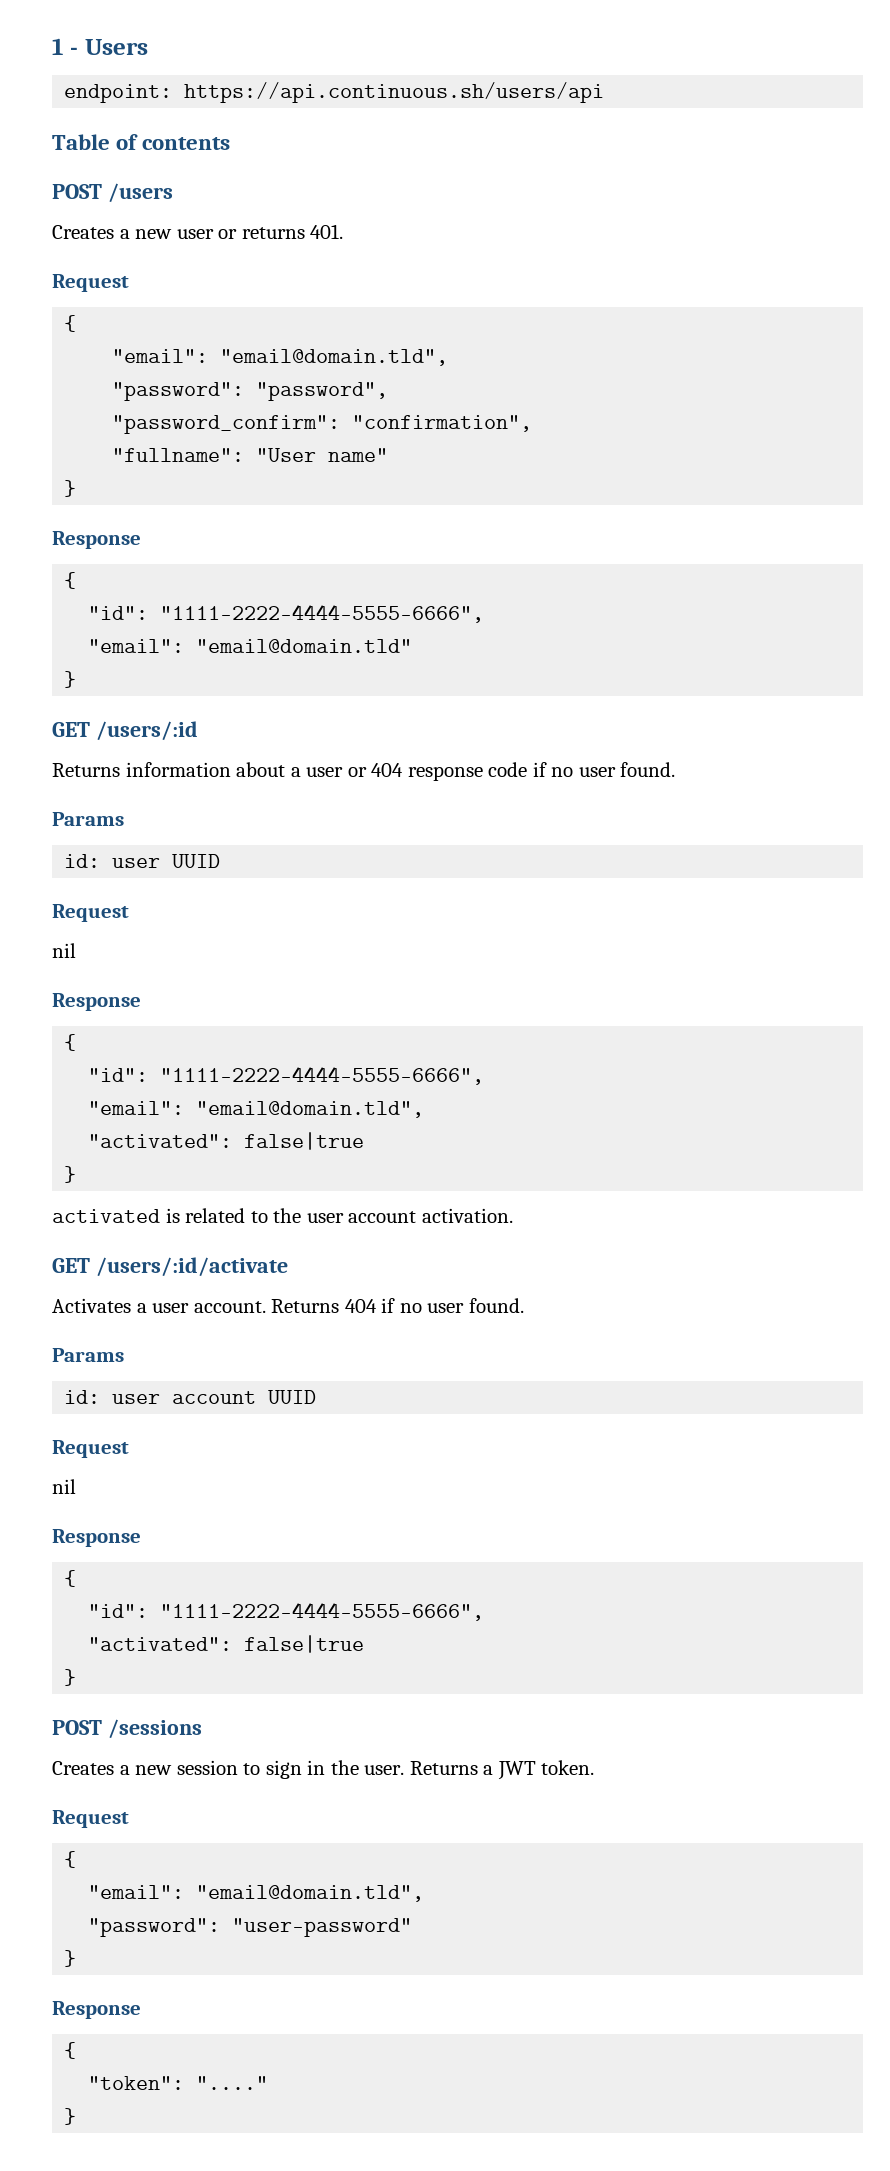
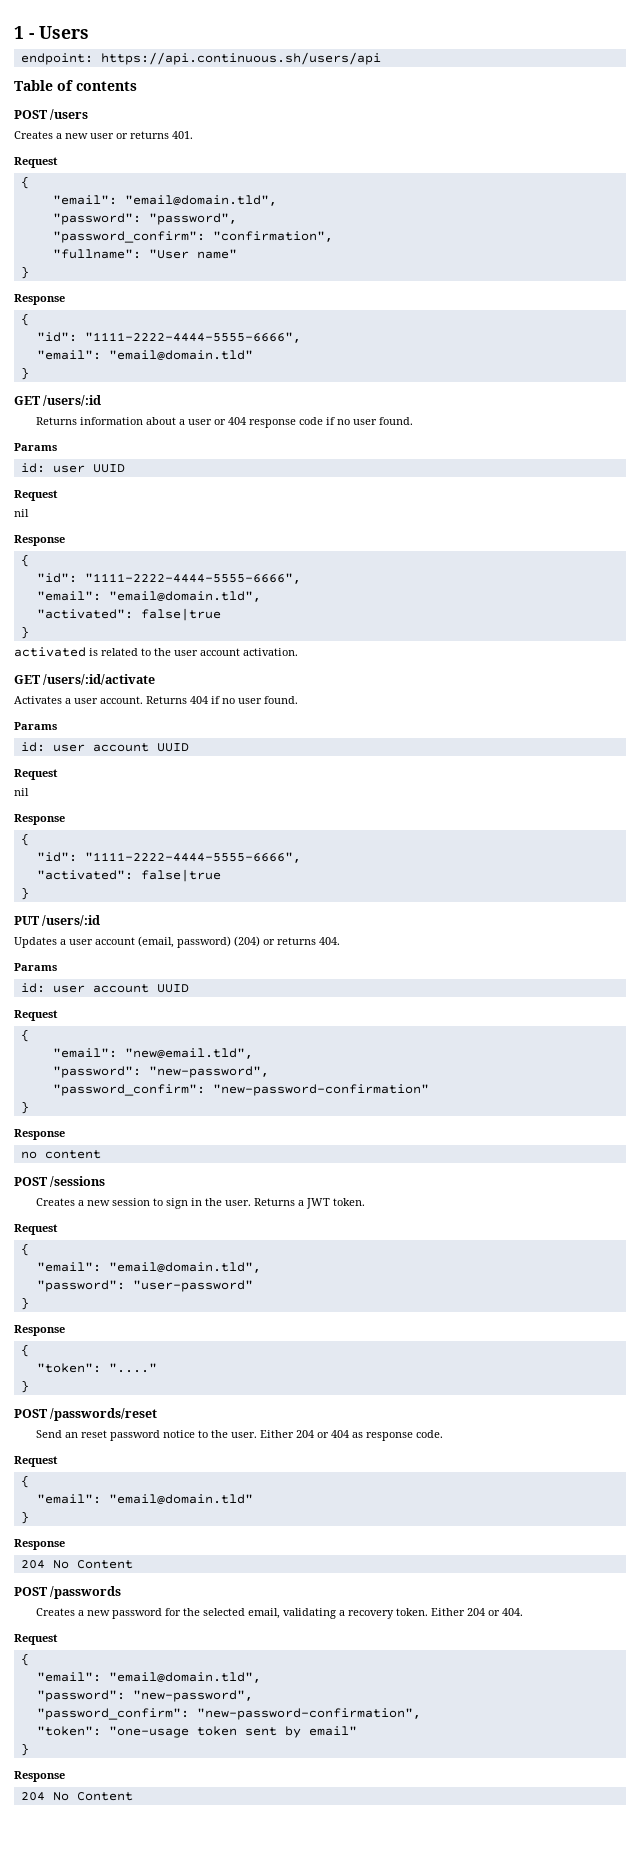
(77, 1677) none -> [14,915,101,926] [14,936,340,948] [14,963,57,971] [20,983,189,993] [14,1010,58,1021] [20,1029,29,1042] [52,1048,253,1059] [52,1066,269,1078] [52,1084,429,1096] [20,1101,29,1114] [14,1129,65,1140] [20,1150,101,1159] // PUT /users/:id // Updates a user account (email, password) (204) or returns 404. // Params // id: user account UUID // Request // { // "email": "new@email.tld", // "password": "new-password", // "password_confirm": "new-password-confirmation" // } // Response // no content
(77, 2116) none -> [14,1408,158,1421] [35,1430,443,1441] [14,1456,58,1467] [20,1475,29,1488] [36,1494,253,1505] [20,1511,29,1524] [14,1539,65,1550] [20,1560,133,1569] [14,1586,122,1599] [35,1608,523,1619] [14,1634,58,1645] [20,1653,29,1666] [36,1672,261,1683] [36,1690,253,1702] [36,1708,421,1720] [36,1726,357,1738] [20,1743,29,1756] [14,1771,65,1782] [20,1792,133,1801] // POST /passwords/reset // Send an reset password notice to the user. Either 204 or 404 as response code. // Request // { // "email": "email@domain.tld" // } // Response // 204 No Content // POST /passwords // Creates a new password for the selected email, validating a recovery token. Either 204 or 404. // Request // { // "email": "email@domain.tld", // "password": "new-password", // "password_confirm": "new-password-confirmation", // "token": "one-usage token sent by email" // } // Response // 204 No Content

